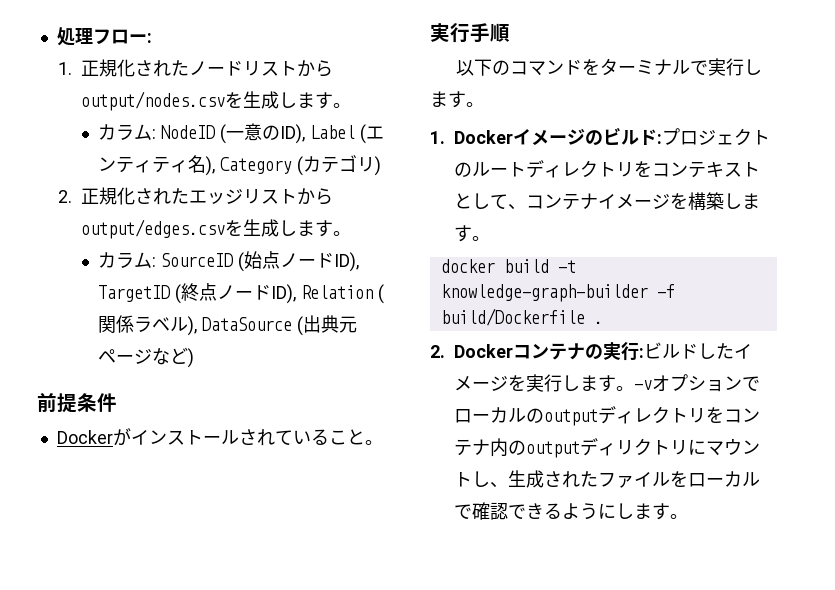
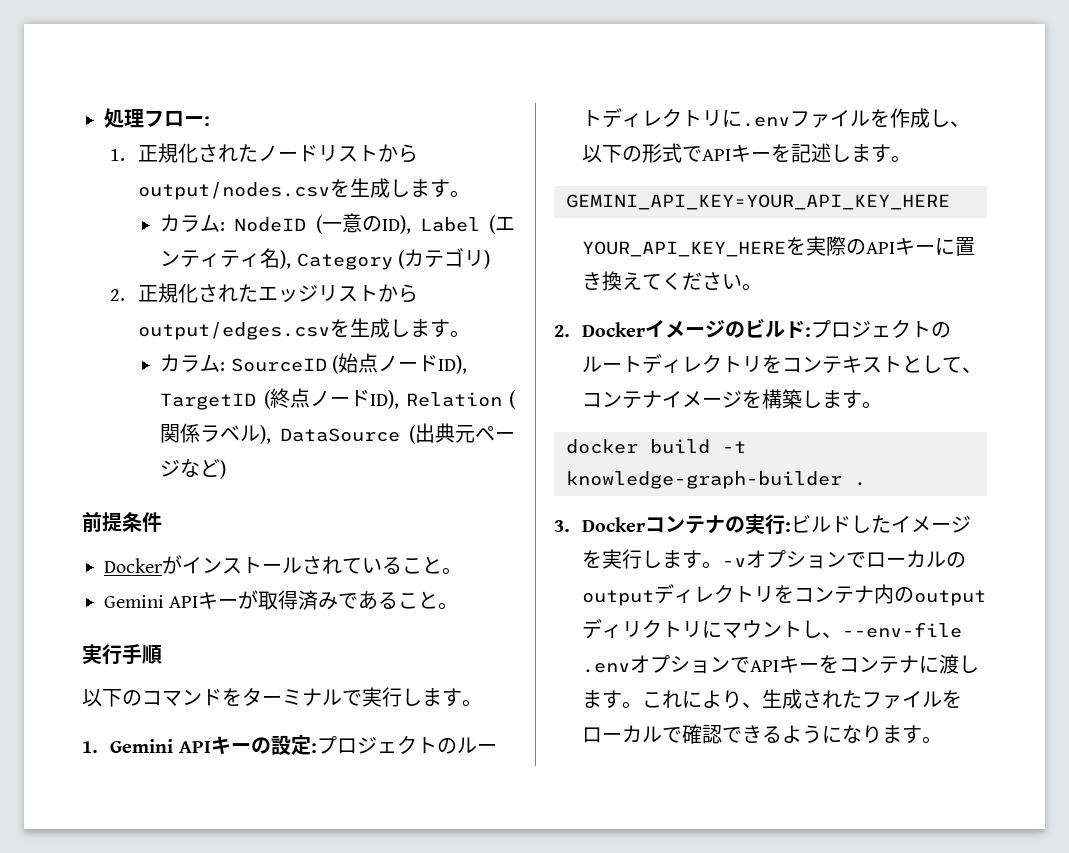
(383, 442) none -> [104,590,459,610] // Gemini APIキーが取得済みであること。
(445, 137) none -> [110,735,497,755] [582,108,971,128] [582,143,912,163] [566,194,950,210] [582,236,976,257] [582,271,763,291] [554,325,570,337] Gemini APIキーの設定:プロジェクトのルートディレクトリに.envファイルを作成し、以下の形式でAPIキーを記述します。 // GEMINI_API_KEY=YOUR_API_KEY_HERE // YOUR_API_KEY_HEREを実際のAPIキーに置き換えてください。 // 2.
[656,284,675,298] [440,308,585,326] -f build/Dockerfile -> (842, 480) none
[430,345,445,358] 2. -> [554,520,570,532] 3.
(508, 485) none -> [842,622,963,638] [582,654,980,674] [582,690,763,709] --env-file .envオプションでAPIキーをコンテナに渡します。これにより、
[616,503,634,519] し -> [842,725,883,744] なり

